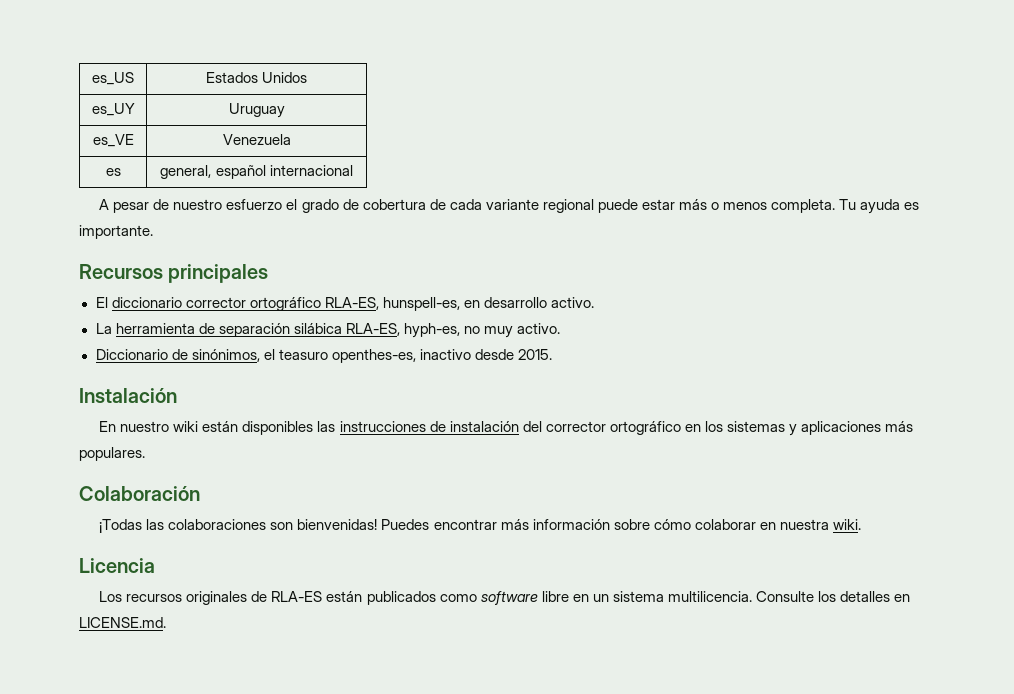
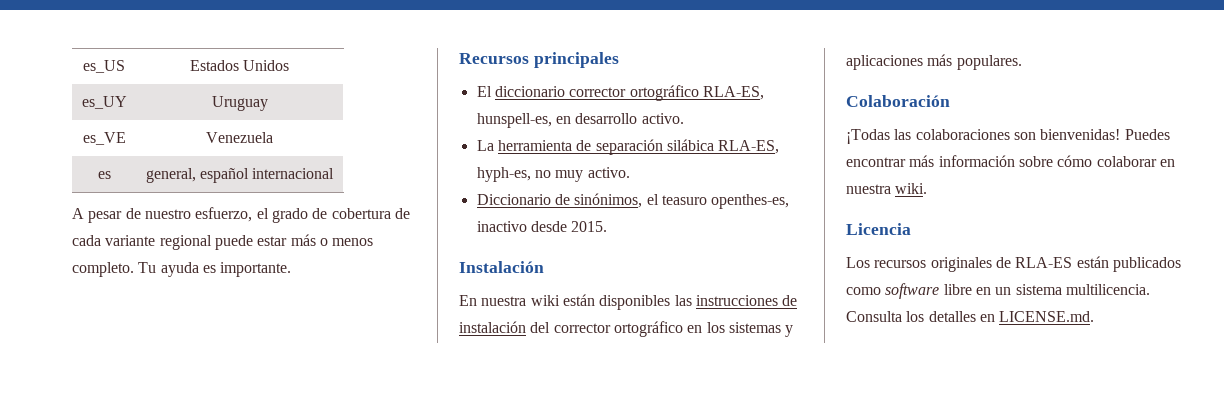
[226,199,283,210] esfuerzo -> [195,207,253,222] esfuerzo,
[771,199,836,213] completa. -> [72,262,134,277] completo.
[120,421,170,432] nuestro -> [481,296,527,306] nuestra
[755,591,814,602] Consulte -> [846,311,902,322] Consulta

